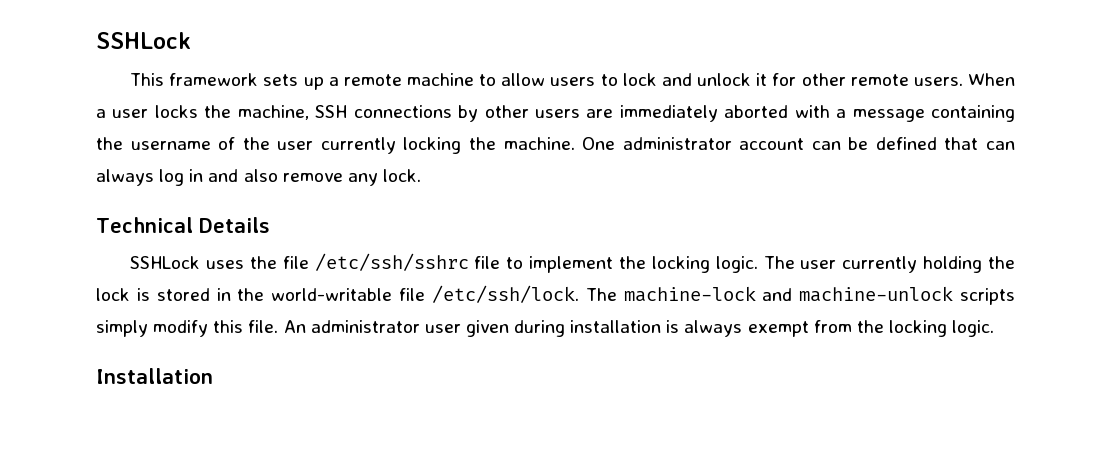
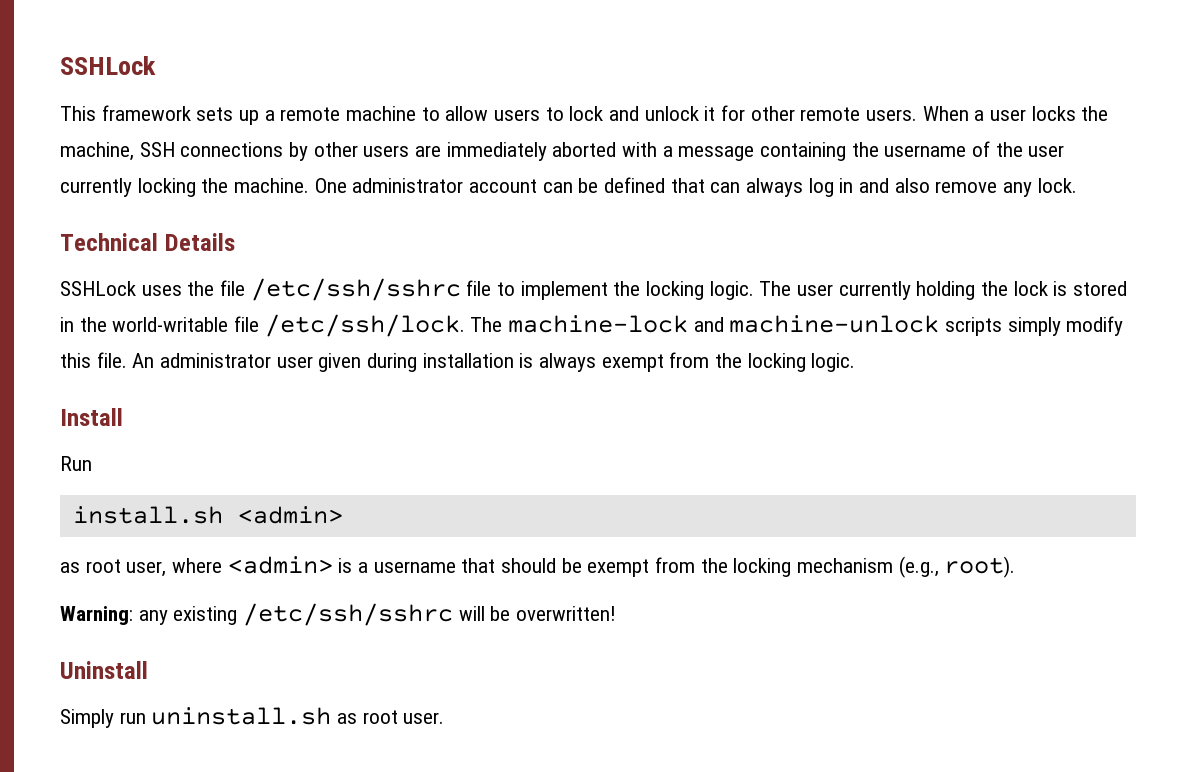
[96,368,213,384] Installation -> [60,408,123,426] [60,456,92,471] [72,506,343,524] [60,556,1016,578] [60,603,617,626] [60,661,148,679] [60,707,445,728] Install // Run // install.sh <admin> // as root user, where <admin> is a username that should be exempt from the locking mechanism (e.g., root). // Warning: any existing /etc/ssh/sshrc will be overwritten! // Uninstall // Simply run uninstall.sh as root user.

